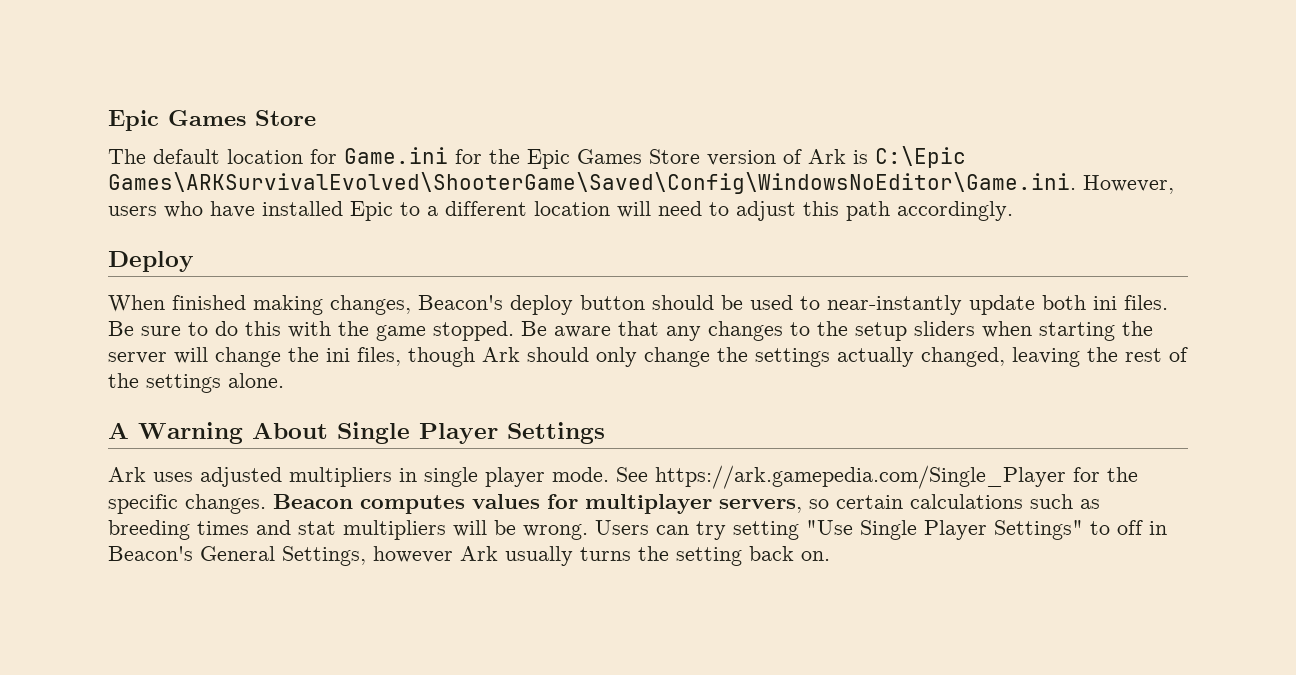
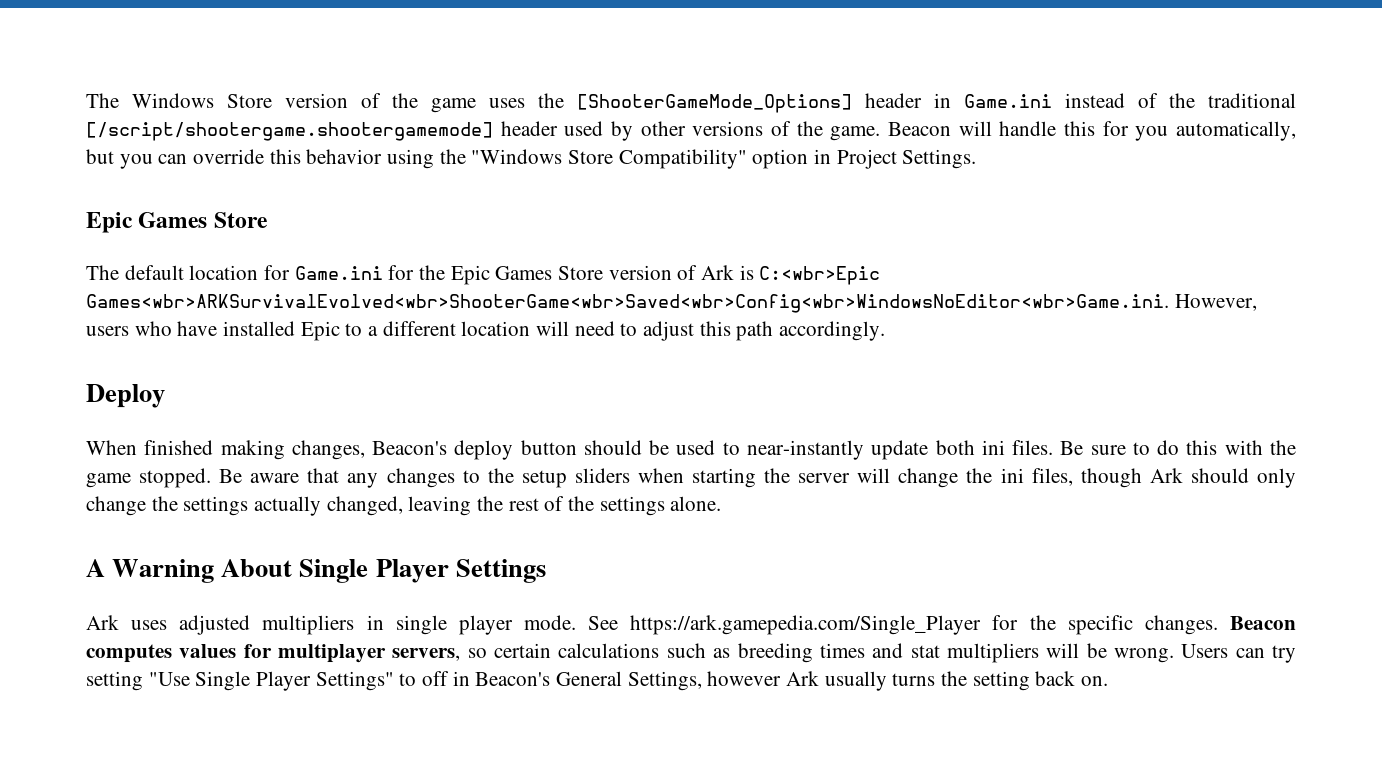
(108, 120) none -> [86,93,1296,113] [86,121,1296,141] [86,149,977,169] The Windows Store version of the game uses the [ShooterGameMode_Options] header in Game.ini instead of the traditional [/script/shootergame.shootergamemode] header used by other versions of the game. Beacon will handle this for you automatically, but you can override this behavior using the "Windows Store Compatibility" option in Project Settings. //
[875,146,966,168] [108,172,1076,194] C:\Epic Games\ARKSurvivalEvolved\ShooterGame\Saved\Config\WindowsNoEditor\Game.ini. -> [759,266,881,285] [86,294,1169,313] C:<wbr>Epic Games<wbr>ARKSurvivalEvolved<wbr>ShooterGame<wbr>Saved<wbr>Config<wbr>WindowsNoEditor<wbr>Game.ini.

